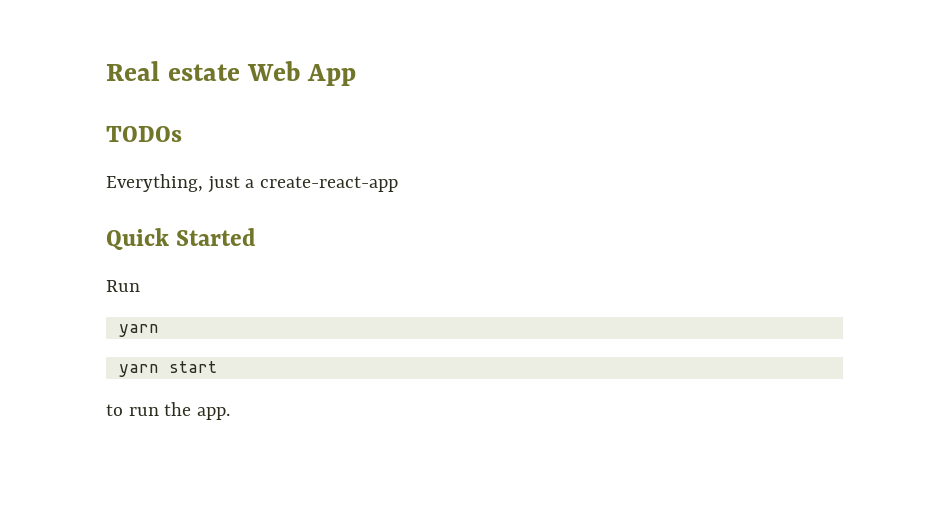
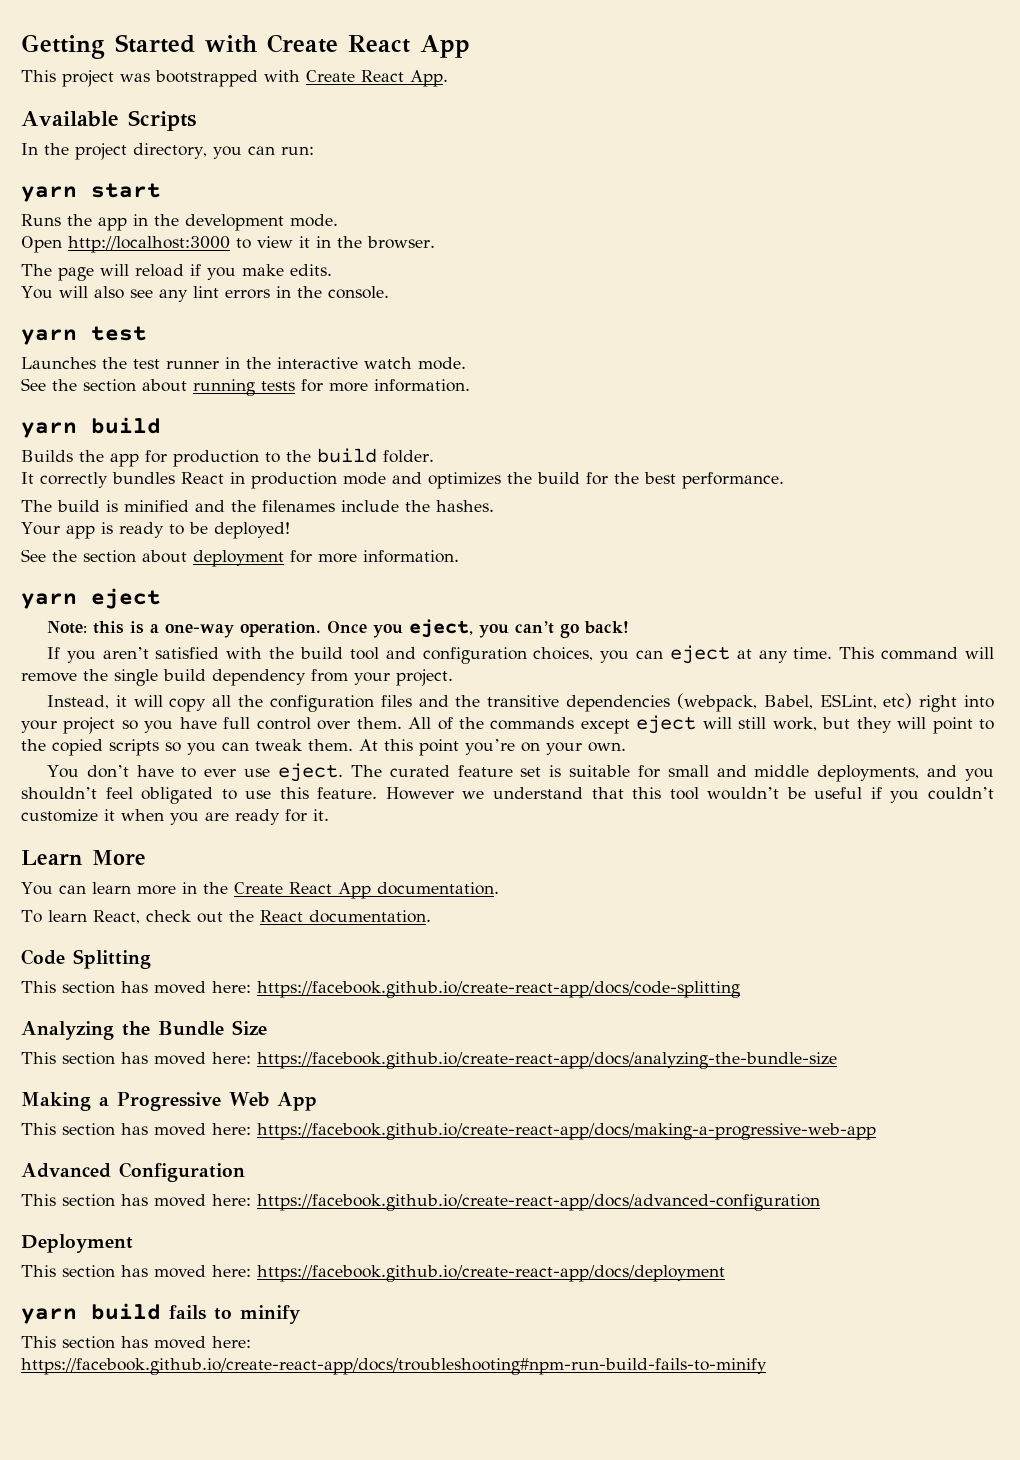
[106,61,356,86] [106,126,182,142] [106,174,399,193] [106,228,257,250] [106,280,140,292] [118,324,159,337] [118,361,217,377] [106,402,231,420] Real estate Web App // TODOs // Everything, just a create-react-app // Quick Started // Run // yarn // yarn start // to run the app. -> [21,34,470,59] [21,70,448,87] [21,110,196,131] [21,143,314,160] [21,183,161,202] [21,214,338,231] [21,236,435,253] [21,264,332,281] [21,286,389,302] [21,326,147,345] [21,357,466,370] [21,378,470,396] [21,417,161,438] [21,448,434,467] [21,472,784,489] [21,500,494,512] [21,522,290,539] [21,549,459,567] [21,588,161,609] [46,619,629,638] [46,645,995,664] [21,669,453,686] [46,693,995,712] [21,715,995,734] [21,739,626,756] [46,763,994,782] [21,787,994,804] [21,809,329,825] [21,850,146,865] [21,882,499,899] [21,910,431,924] [21,949,151,969] [21,981,740,998] [21,1020,267,1040] [21,1052,837,1069] [21,1092,317,1111] [21,1123,876,1140] [21,1162,245,1182] [21,1194,820,1211] [21,1234,133,1253] [21,1265,725,1282] [21,1303,301,1324] [21,1336,251,1349] [21,1358,767,1375] Getting Started with Create React App // This project was bootstrapped with Create React App. // Available Scripts // In the project directory, you can run: // yarn start // Runs the app in the development mode. // Open http://localhost:3000 to view it in the browser. // The page will reload if you make edits. // You will also see any lint errors in the console. // yarn test // Launches the test runner in the interactive watch mode. // See the section about running tests for more information. // yarn build // Builds the app for production to the build folder. // It correctly bundles React in production mode and optimizes the build for the best performance. // The build is minified and the filenames include the hashes. // Your app is ready to be deployed! // See the section about deployment for more information. // yarn eject // Note: this is a one-way operation. Once you eject, you can’t go back! // If you aren’t satisfied with the build tool and configuration choices, you can eject at any time. This command will remove the single build dependency from your project. // Instead, it will copy all the configuration files and the transitive dependencies (webpack, Babel, ESLint, etc) right into your project so you have full control over them. All of the commands except eject will still work, but they will point to the copied scripts so you can tweak them. At this point you’re on your own. // You don’t have to ever use eject. The curated feature set is suitable for small and middle deployments, and you shouldn’t feel obligated to use this feature. However we understand that this tool wouldn’t be useful if you couldn’t customize it when you are ready for it. // Learn More // You can learn more in the Create React App documentation. // To learn React, check out the React documentation. // Code Splitting // This section has moved here: https://facebook.github.io/create-react-app/docs/code-splitting // Analyzing the Bundle Size // This section has moved here: https://facebook.github.io/create-react-app/docs/analyzing-the-bundle-size // Making a Progressive Web App // This section has moved here: https://facebook.github.io/create-react-app/docs/making-a-progressive-web-app // Advanced Configuration // This section has moved here: https://facebook.github.io/create-react-app/docs/advanced-configuration // Deployment // This section has moved here: https://facebook.github.io/create-react-app/docs/deployment // yarn build fails to minify // This section has moved here: https://facebook.github.io/create-react-app/docs/troubleshooting#npm-run-build-fails-to-minify

